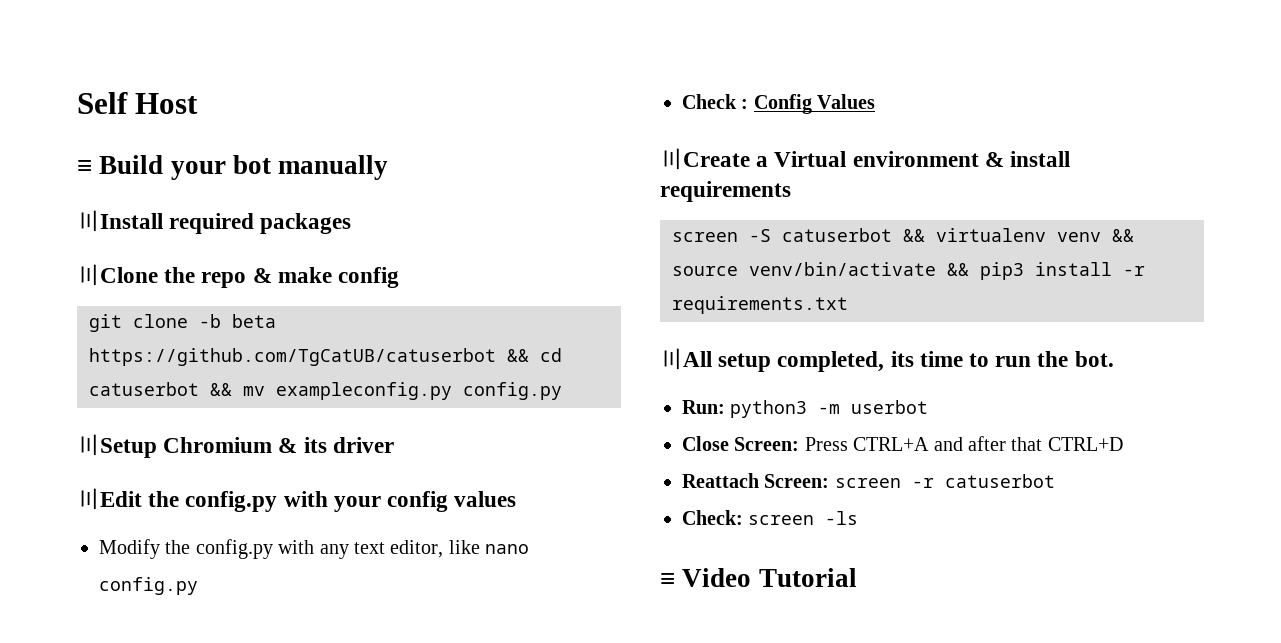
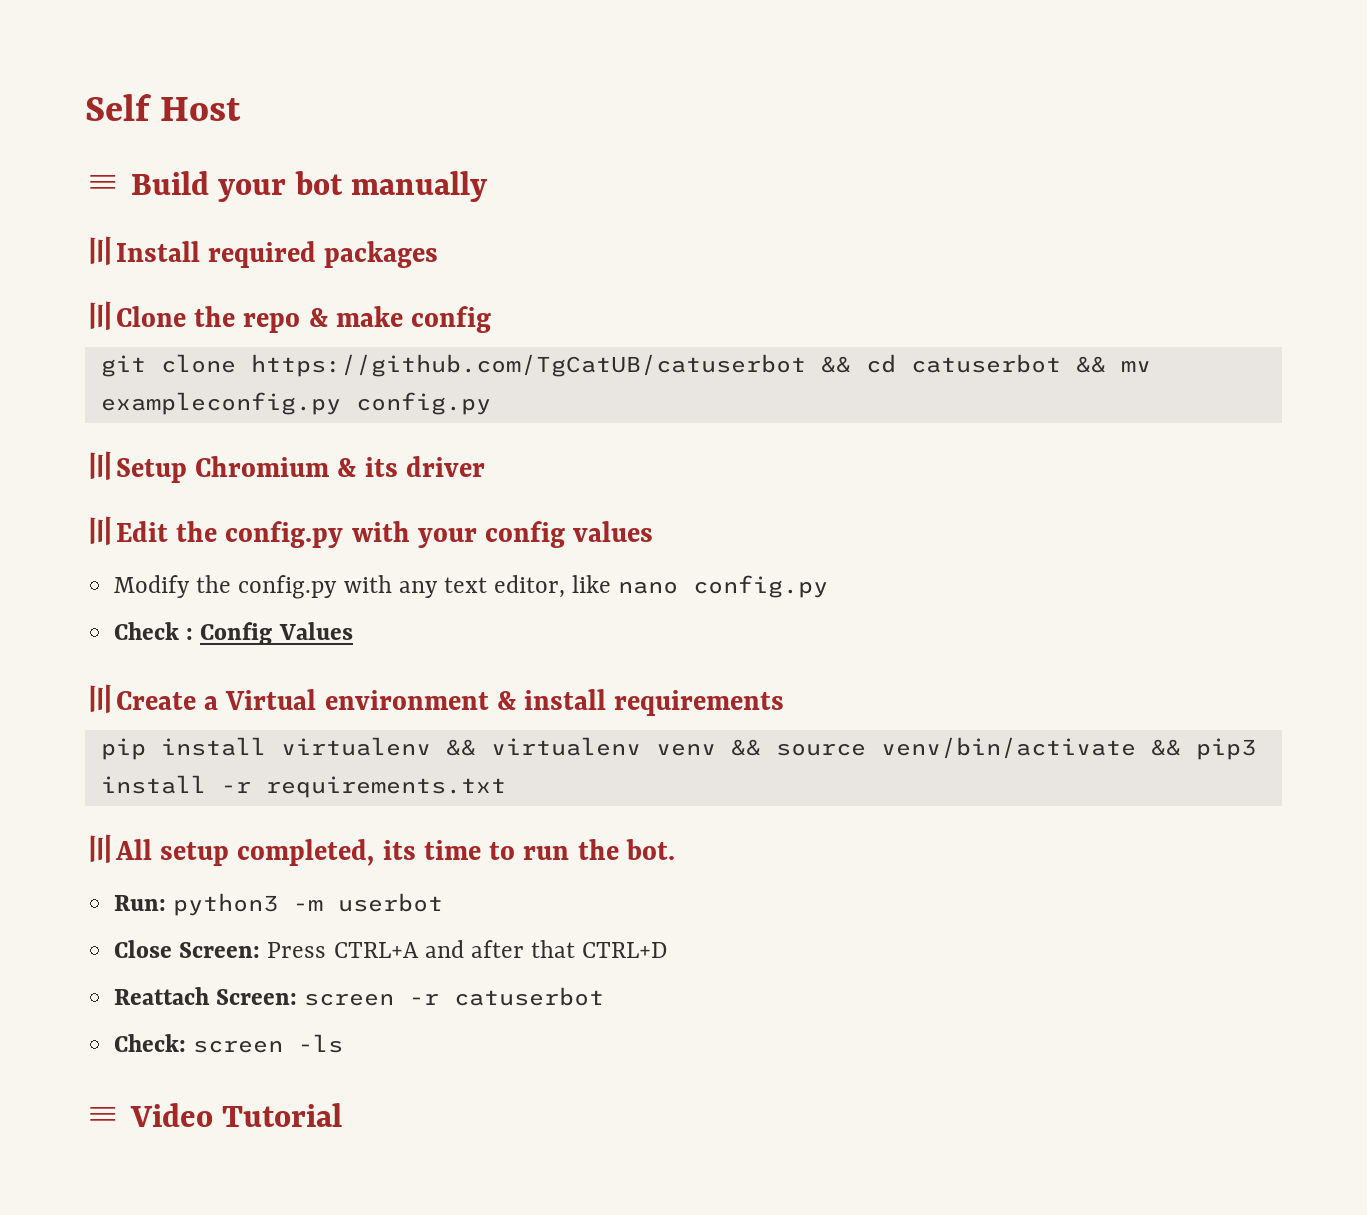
[199,314,276,328] -b beta -> (236, 363) none
[672,228,892,242] screen -S catuserbot -> [100,737,431,760] pip install virtualenv

